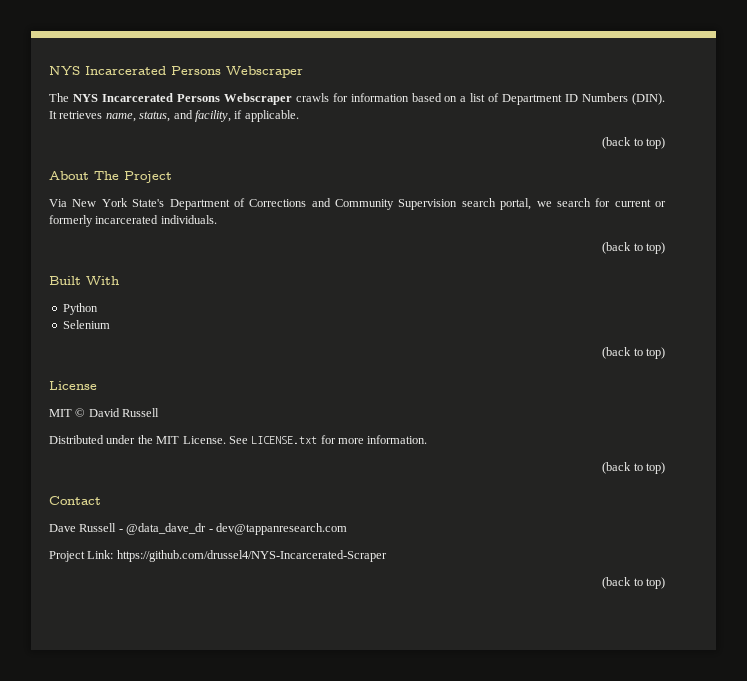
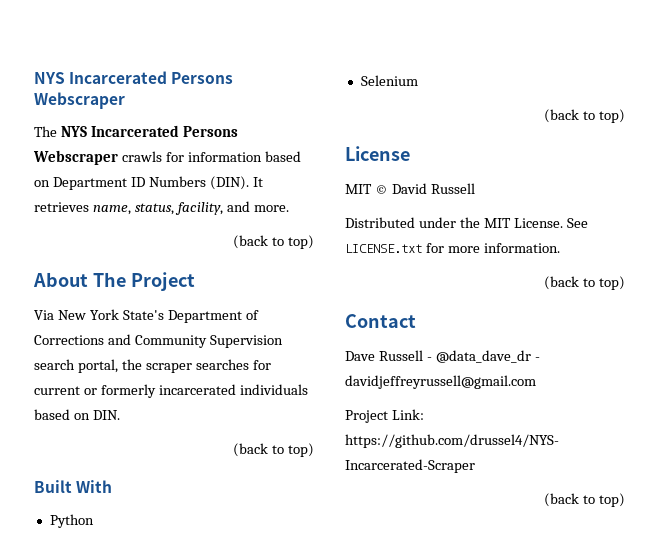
[460,93,500,102] a list of -> (50, 183) none
[173,110,299,122] and facility, if applicable. -> [174,201,289,215] facility, and more.
[536,198,591,207] we search -> [121,359,249,373] the scraper searches
[160,215,217,224] individuals. -> [239,384,308,395] [34,409,120,420] individuals based on DIN.
[215,523,347,535] dev@tappanresearch.com -> [345,375,536,389] davidjeffreyrussell@gmail.com

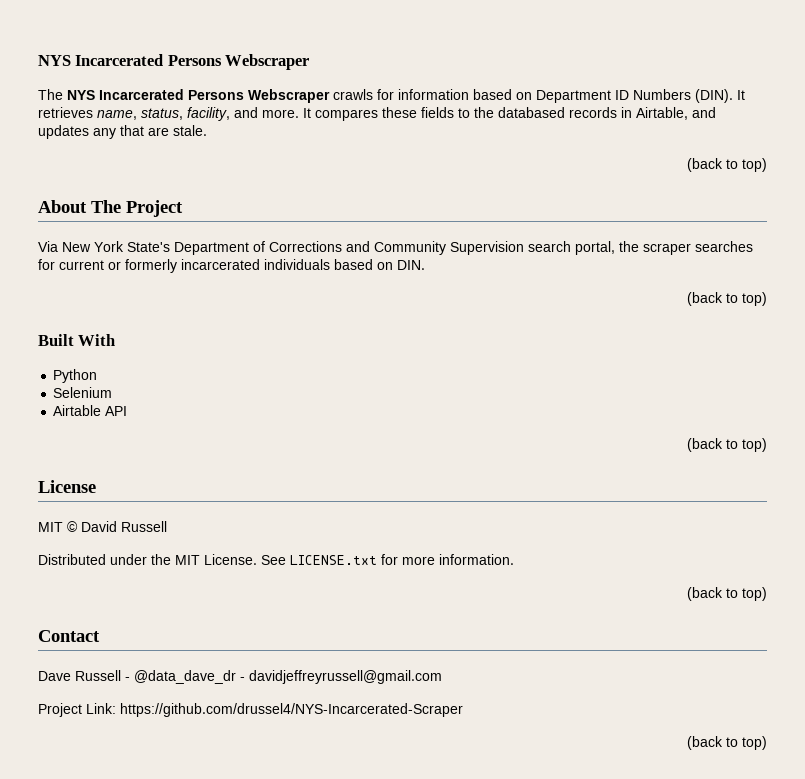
(289, 208) none -> [303,107,716,121] [38,125,207,139] It compares these fields to the databased records in Airtable, and updates any that are stale.
(418, 80) none -> [53,405,128,416] // Airtable API

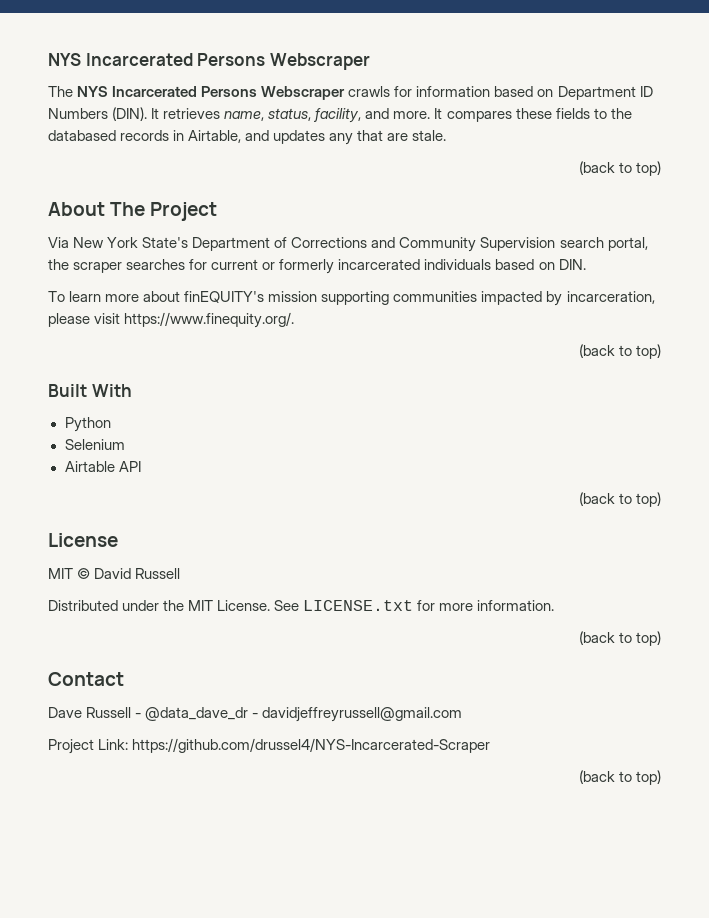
(425, 265) none -> [48,291,655,306] [48,312,295,328] // To learn more about finEQUITY's mission supporting communities impacted by incarceration, please visit https://www.finequity.org/.

